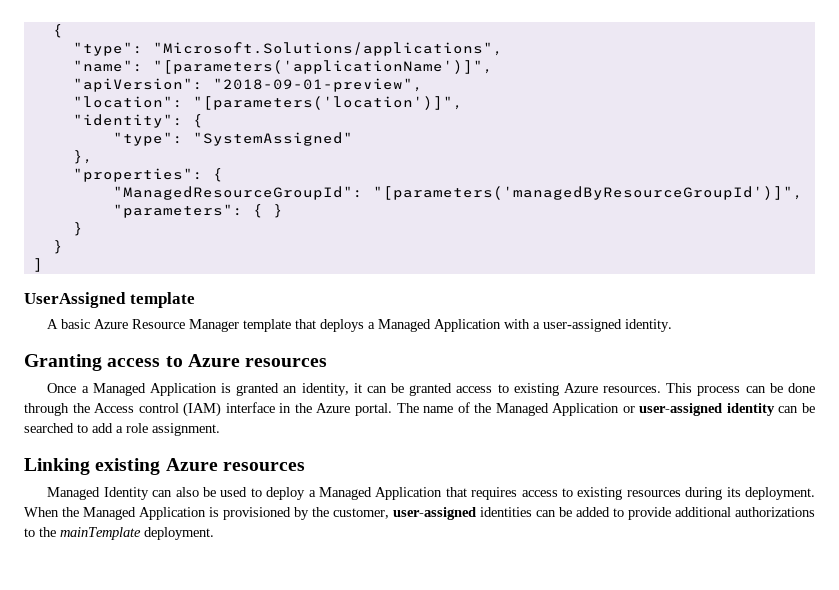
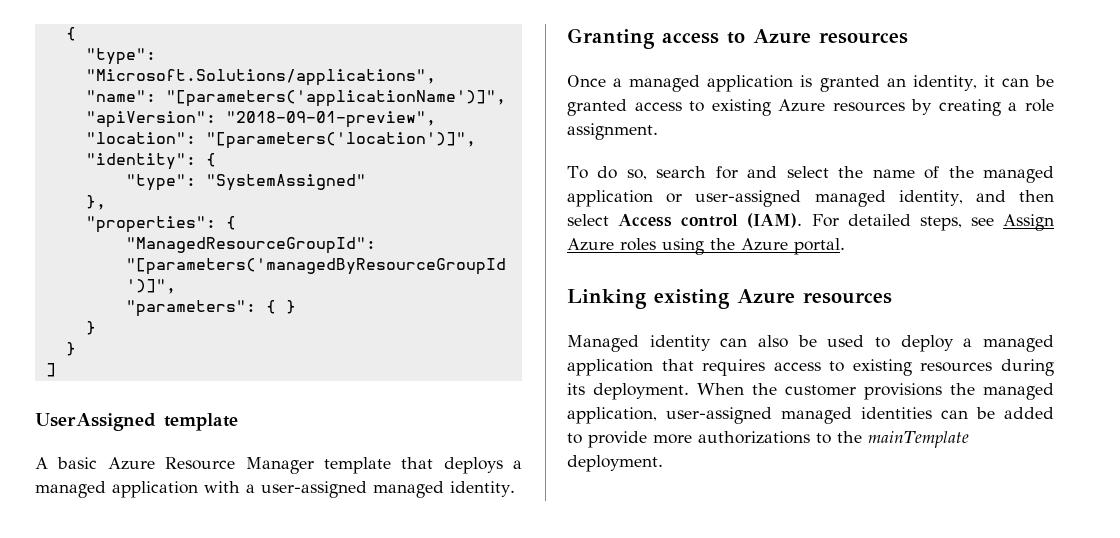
[378,319,502,332] Managed Application -> [35,481,198,498] managed application
(623, 325) none -> [373,481,444,498] managed
[92,383,217,396] Managed Application -> [629,75,794,92] managed application
[603,383,816,396] [24,402,815,417] [24,423,220,436] resources. This process can be done through the Access control (IAM) interface in the Azure portal. The name of the Managed Application or user-assigned identity can be searched to add a role assignment. -> [832,99,1054,116] [567,123,658,140] [567,166,1054,183] [567,190,1054,207] [567,213,1054,231] [567,238,845,255] resources by creating a role assignment. // To do so, search for and select the name of the managed application or user-assigned managed identity, and then select Access control (IAM). For detailed steps, see Assign Azure roles using the Azure portal.
[103,487,149,500] Identity -> [649,335,711,351] identity
[318,487,443,500] Managed Application -> [983,335,1054,352] [567,359,653,376] managed application
[83,507,476,520] Managed Application is provisioned by the customer, user-assigned -> [785,383,1054,400] [567,407,852,424] customer provisions the managed application, user-assigned managed
[675,507,731,517] additional -> [653,434,692,444] more

